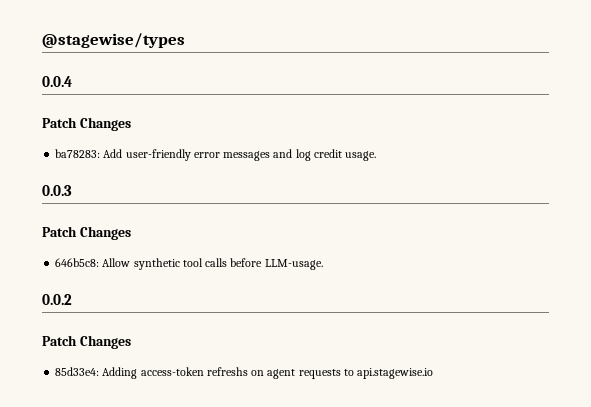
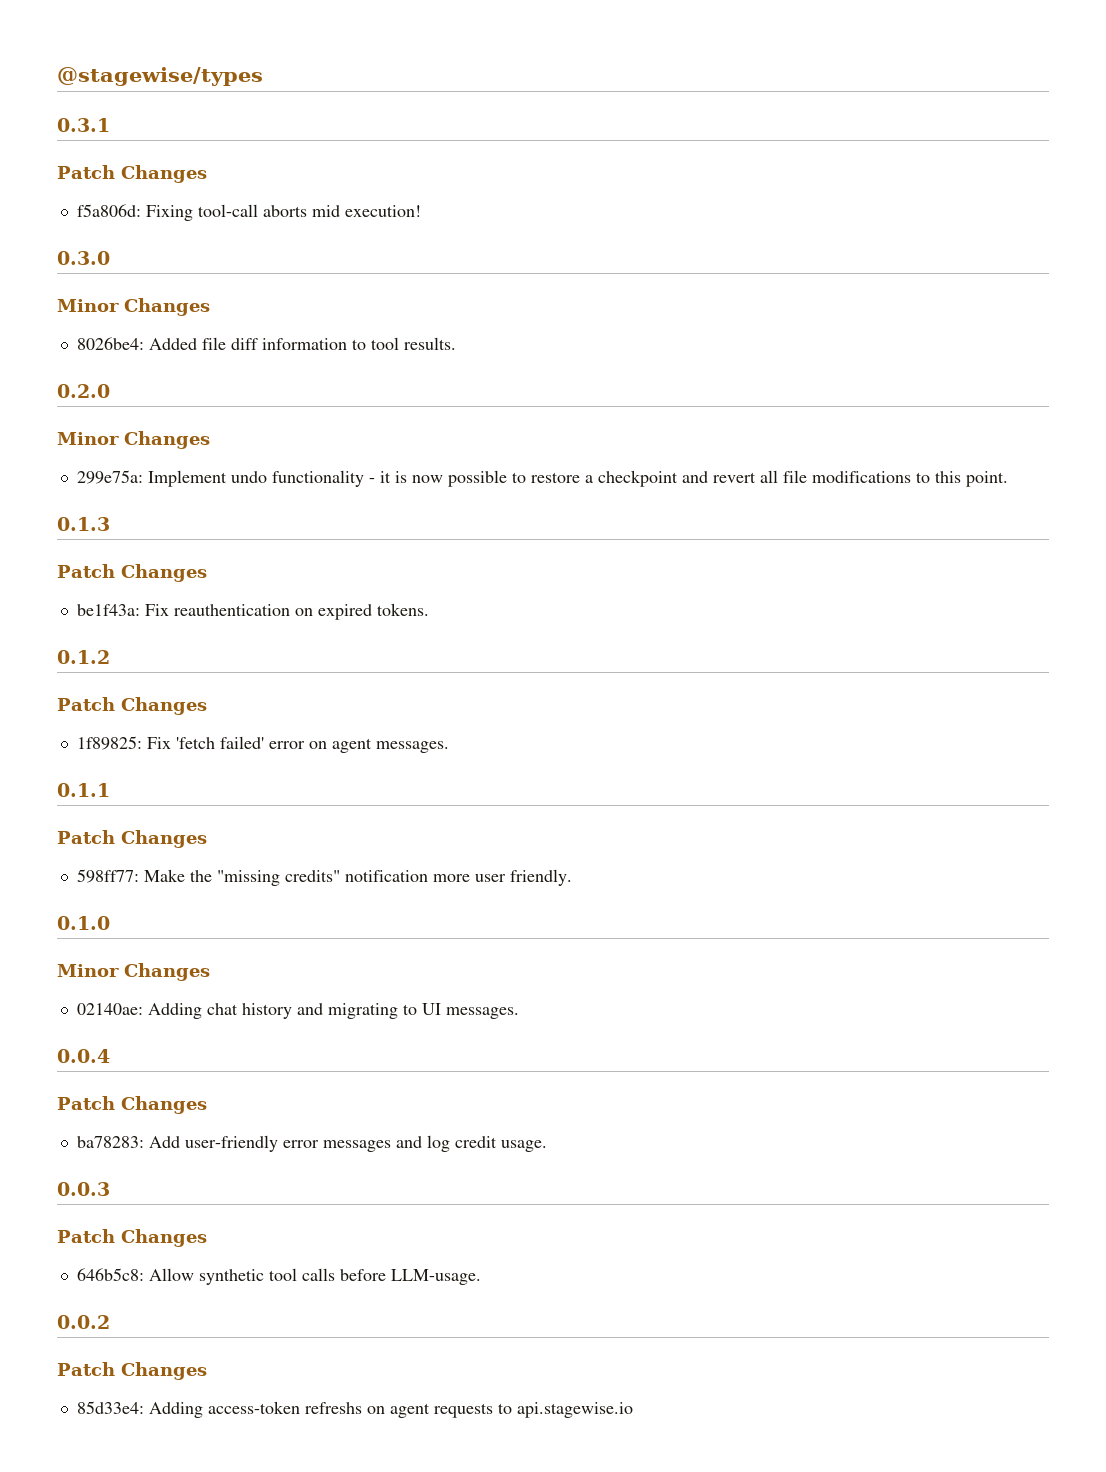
(185, 40) none -> [57,118,110,132] [57,165,207,183] [76,204,421,221] [57,251,110,265] [57,298,210,316] [76,337,456,350] [57,384,110,398] [57,431,210,449] [76,470,1008,487] [57,517,110,531] [57,564,207,582] [76,603,429,620] [57,650,110,664] [57,697,207,715] [76,736,449,753] [57,783,110,797] [57,830,207,848] [76,869,572,886] [57,916,110,930] [57,963,210,981] [76,1003,519,1019] // 0.3.1 // Patch Changes // f5a806d: Fixing tool-call aborts mid execution! // 0.3.0 // Minor Changes // 8026be4: Added file diff information to tool results. // 0.2.0 // Minor Changes // 299e75a: Implement undo functionality - it is now possible to restore a checkpoint and revert all file modifications to this point. // 0.1.3 // Patch Changes // be1f43a: Fix reauthentication on expired tokens. // 0.1.2 // Patch Changes // 1f89825: Fix 'fetch failed' error on agent messages. // 0.1.1 // Patch Changes // 598ff77: Make the "missing credits" notification more user friendly. // 0.1.0 // Minor Changes // 02140ae: Adding chat history and migrating to UI messages.

